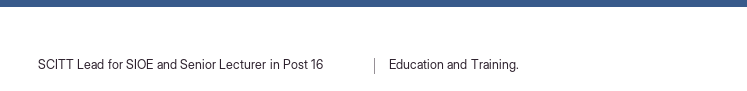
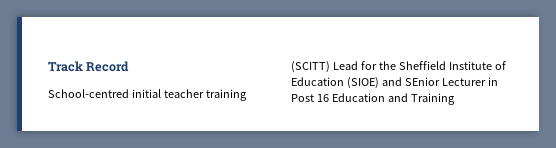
[38,59,216,69] SCITT Lead for SIOE and Senior -> [48,61,130,72] [48,89,247,101] [291,61,506,73] [291,77,440,89] Track Record // School-centred initial teacher training (SCITT) Lead for the Sheffield Institute of Education (SIOE) and SEnior
[470,59,519,72] Training. -> [410,93,455,105] Training

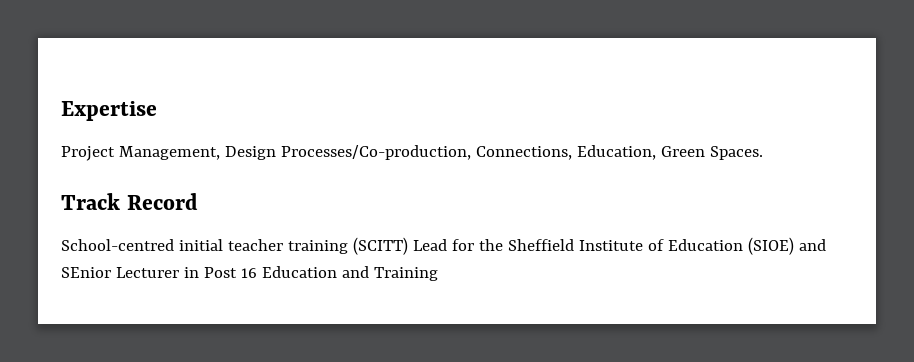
(48, 66) none -> [61,101,157,121] [61,145,763,161] Expertise // Project Management, Design Processes/Co-production, Connections, Education, Green Spaces. //

